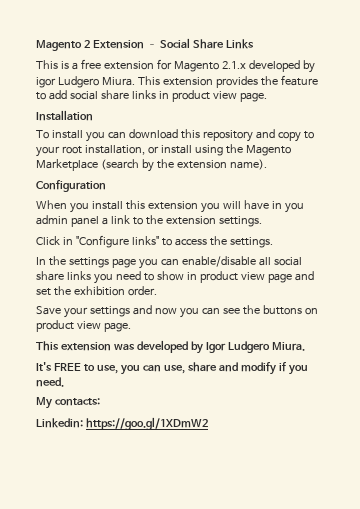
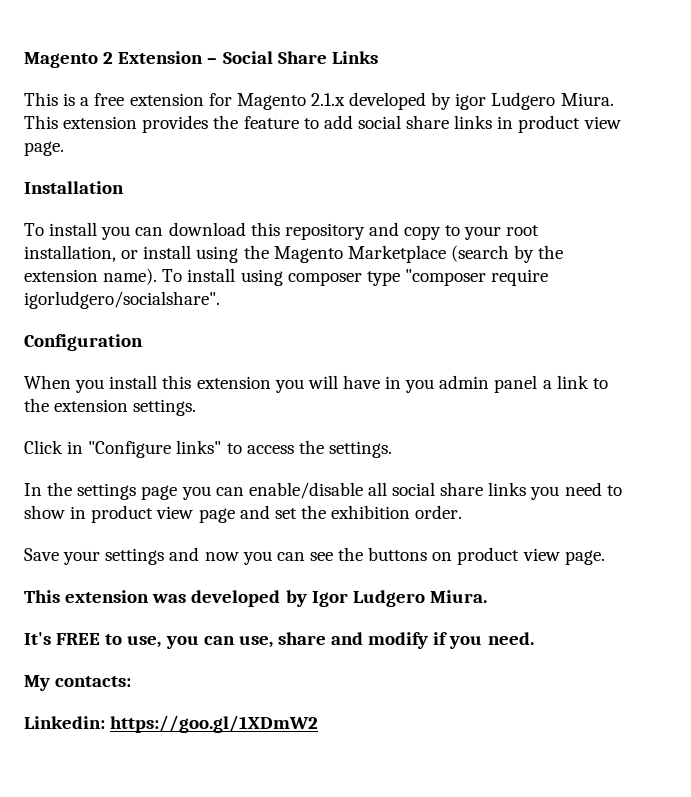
(267, 164) none -> [162,268,549,286] [24,291,220,309] To install using composer type "composer require igorludgero/socialshare".

